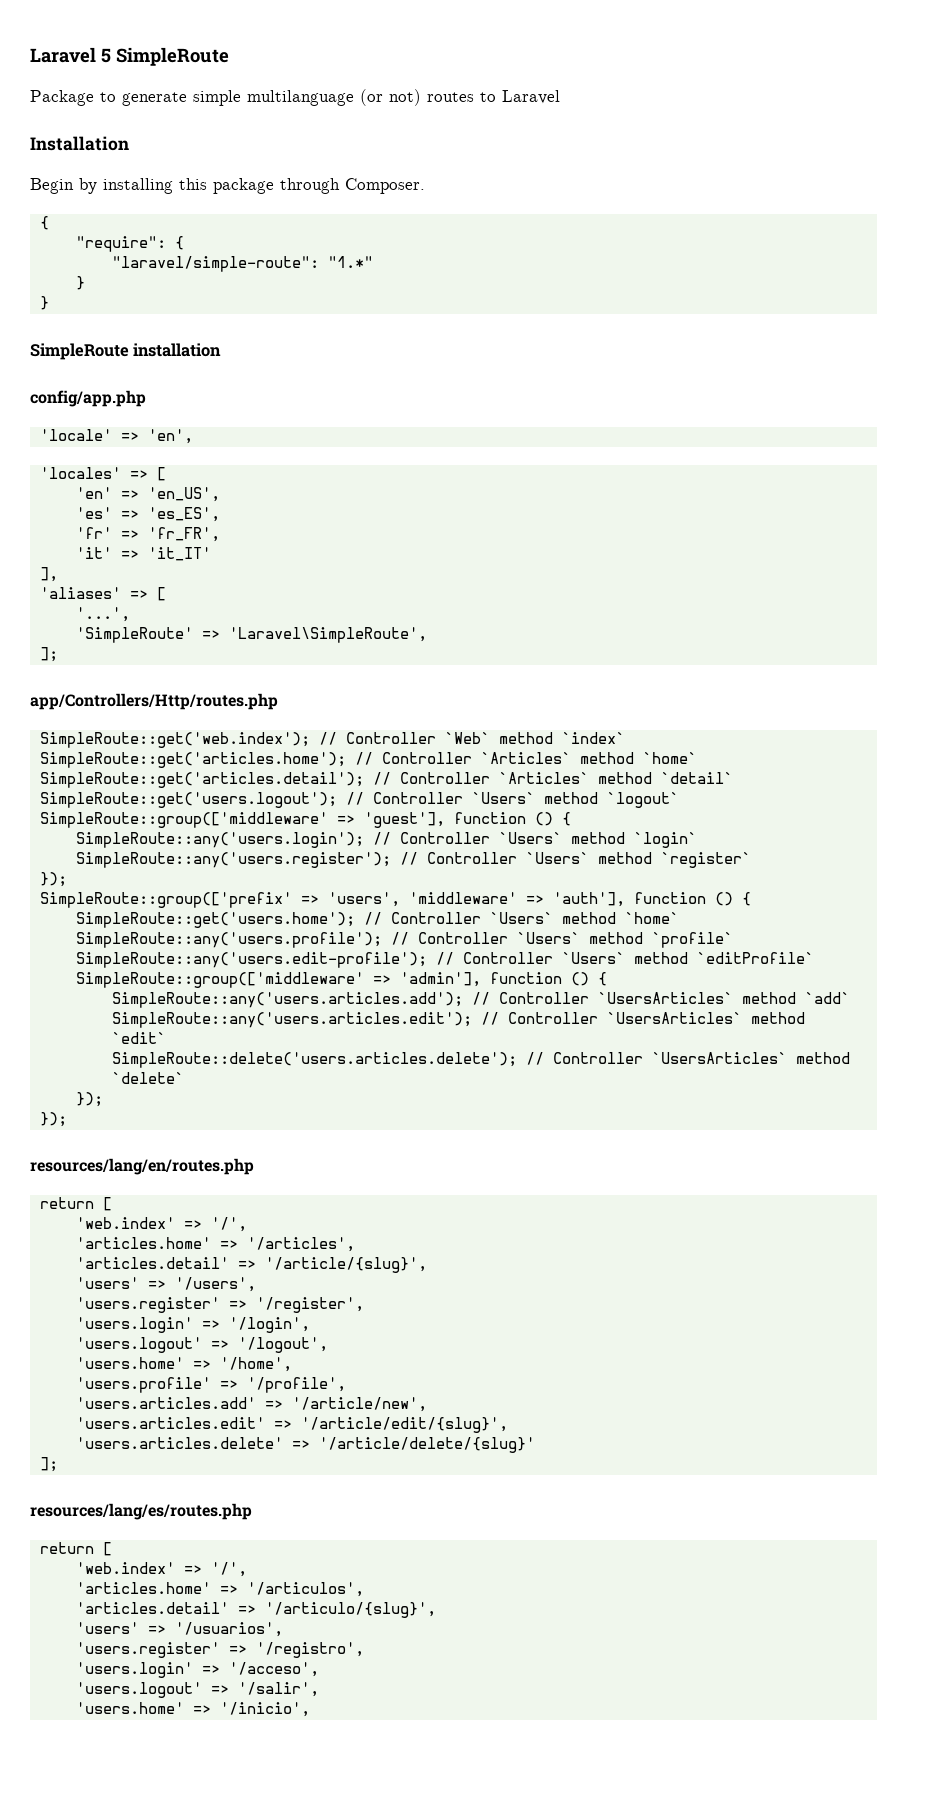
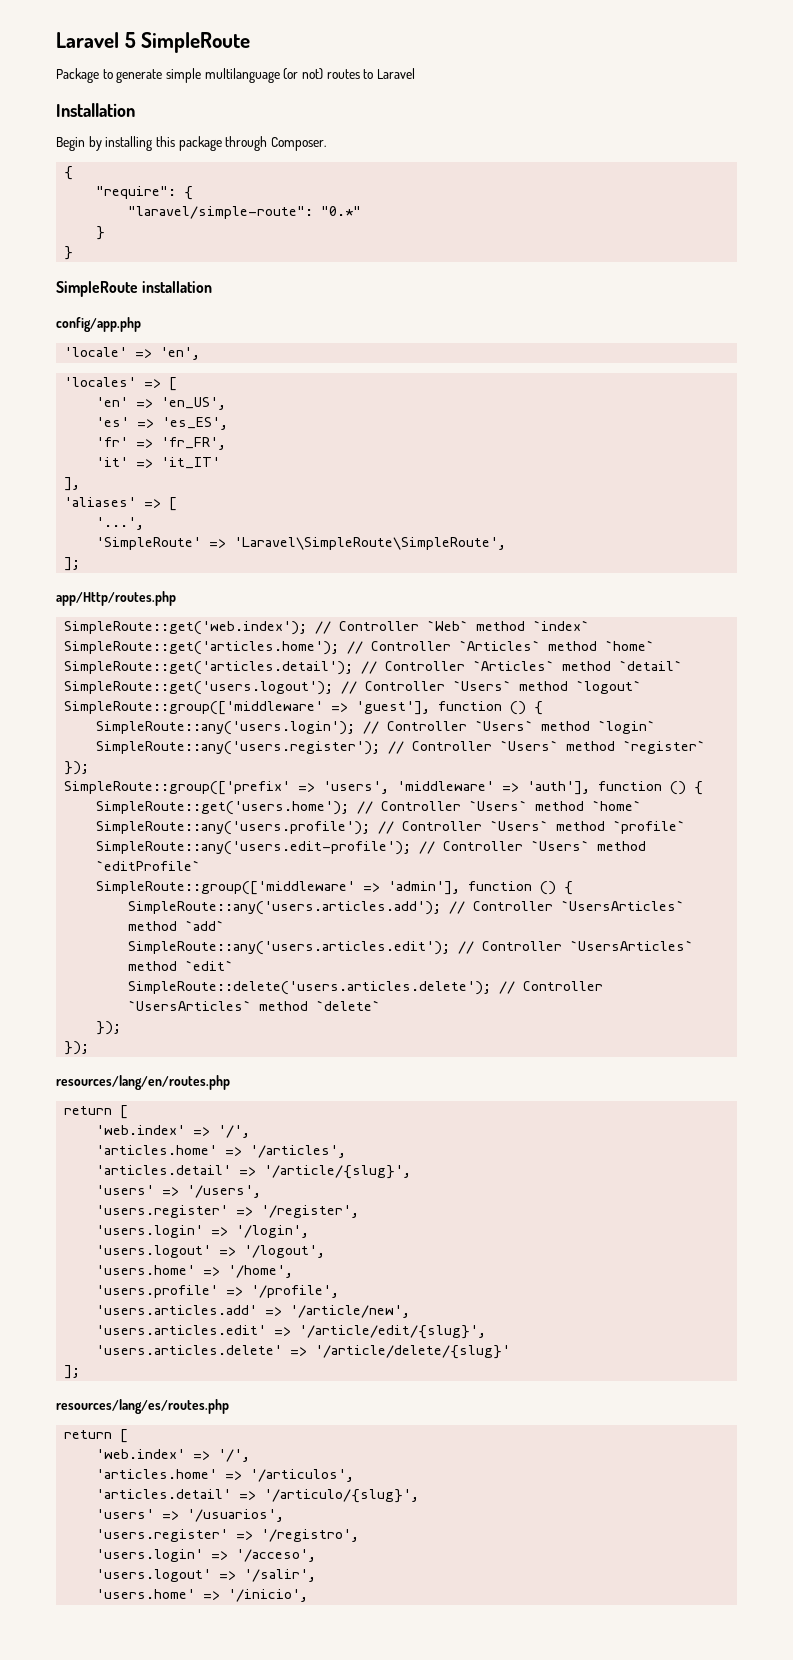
[327,256,373,268] "1.*" -> [321,206,362,216] "0.*"
[228,627,427,643] [39,647,58,662] [30,693,278,710] 'Laravel\SimpleRoute', // ]; // app/Controllers/Http/routes.php -> [234,537,507,550] [64,557,81,571] [56,591,176,606] 'Laravel\SimpleRoute\SimpleRoute', // ]; // app/Http/routes.php

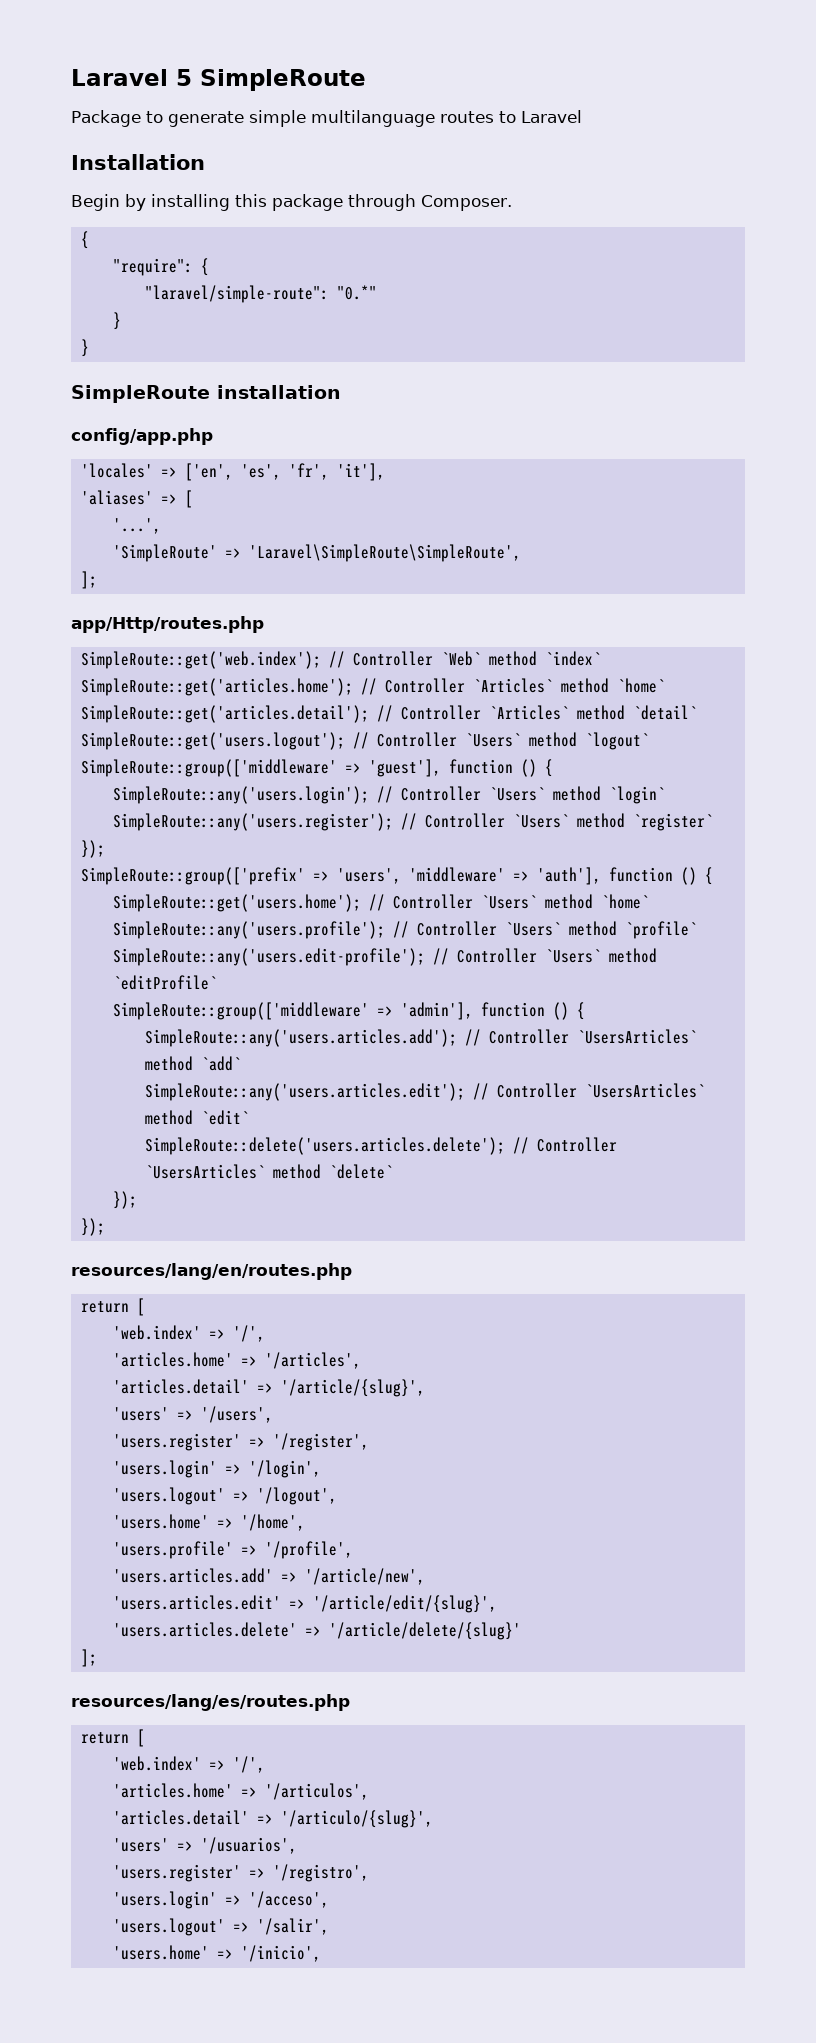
[283,68,323,80] (or not) -> (435, 118) none
[64,347,201,360] // 'locale' => 'en', -> (213, 436) none
[169,377,178,391] [96,397,227,410] [96,417,229,430] [96,437,227,450] [96,457,221,469] [64,477,81,491] [ // 'en' => 'en_US', // 'es' => 'es_ES', // 'fr' => 'fr_FR', // 'it' => 'it_IT' // ], -> [184,463,385,481] ['en', 'es', 'fr', 'it'],

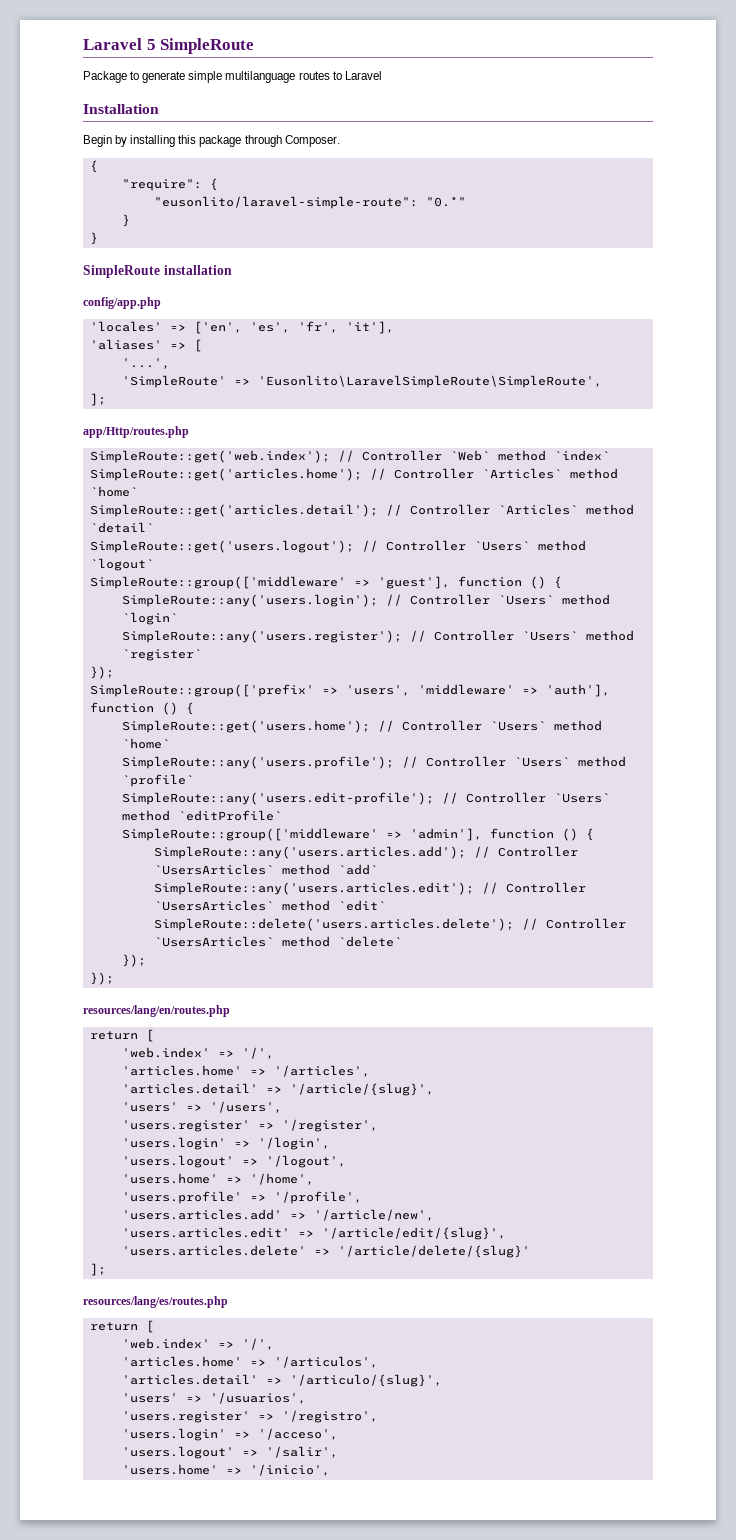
[144,285,329,303] "laravel/simple-route": -> [153,196,418,209] "eusonlito/laravel-simple-route":
[248,544,521,562] 'Laravel\SimpleRoute\SimpleRoute', -> [257,375,602,388] 'Eusonlito\LaravelSimpleRoute\SimpleRoute',

